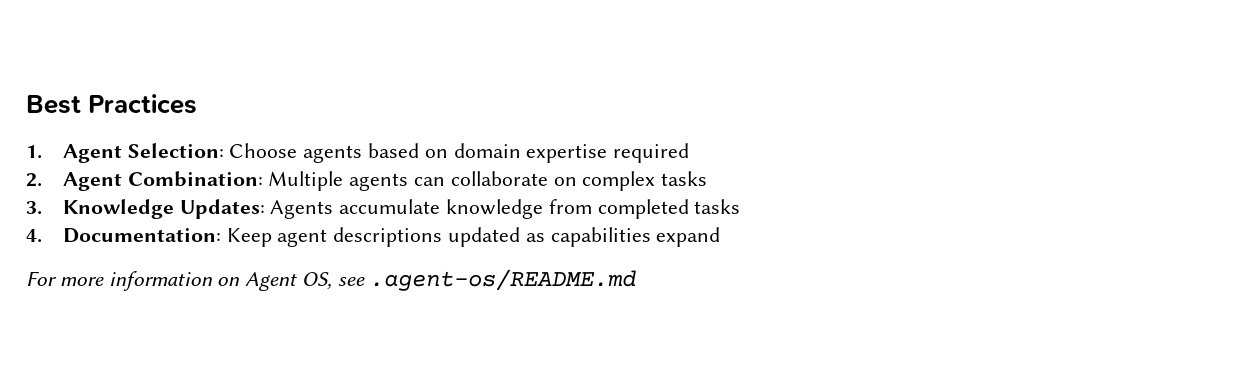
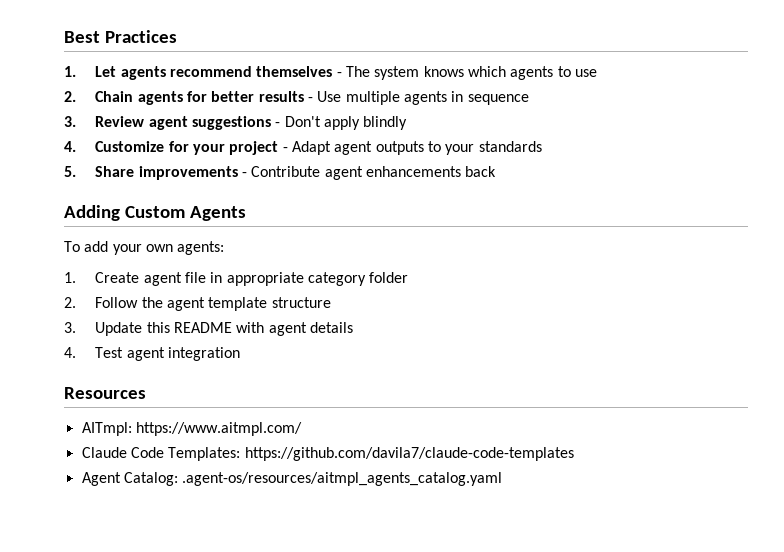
[62,143,690,163] [26,171,708,191] [26,199,741,219] [26,227,721,247] [26,269,636,291] Agent Selection: Choose agents based on domain expertise required // 2. Agent Combination: Multiple agents can collaborate on complex tasks // 3. Knowledge Updates: Agents accumulate knowledge from completed tasks // 4. Documentation: Keep agent descriptions updated as capabilities expand // For more information on Agent OS, see .agent-os/README.md -> [95,66,597,80] [64,91,529,105] [64,116,408,130] [64,141,542,155] [64,166,497,180] [64,205,246,221] [64,241,225,255] [64,272,409,286] [64,297,331,311] [64,322,353,336] [64,347,240,361] [64,387,146,399] [81,422,302,436] [81,447,574,461] [81,472,503,486] Let agents recommend themselves - The system knows which agents to use // 2. Chain agents for better results - Use multiple agents in sequence // 3. Review agent suggestions - Don't apply blindly // 4. Customize for your project - Adapt agent outputs to your standards // 5. Share improvements - Contribute agent enhancements back // Adding Custom Agents // To add your own agents: // 1. Create agent file in appropriate category folder // 2. Follow the agent template structure // 3. Update this README with agent details // 4. Test agent integration // Resources // AITmpl: https://www.aitmpl.com/ // Claude Code Templates: https://github.com/davila7/claude-code-templates // Agent Catalog: .agent-os/resources/aitmpl_agents_catalog.yaml

